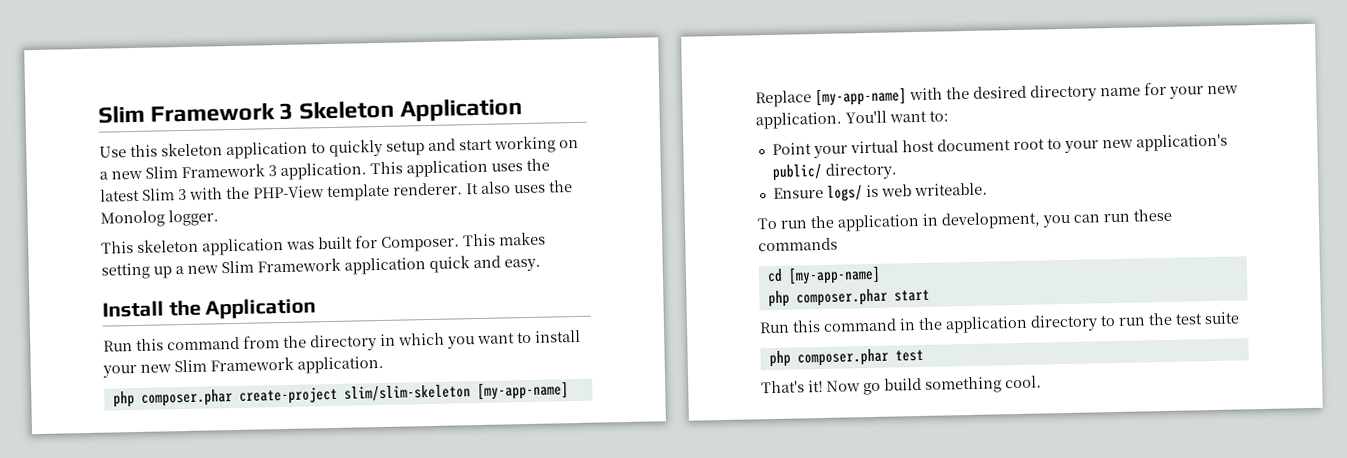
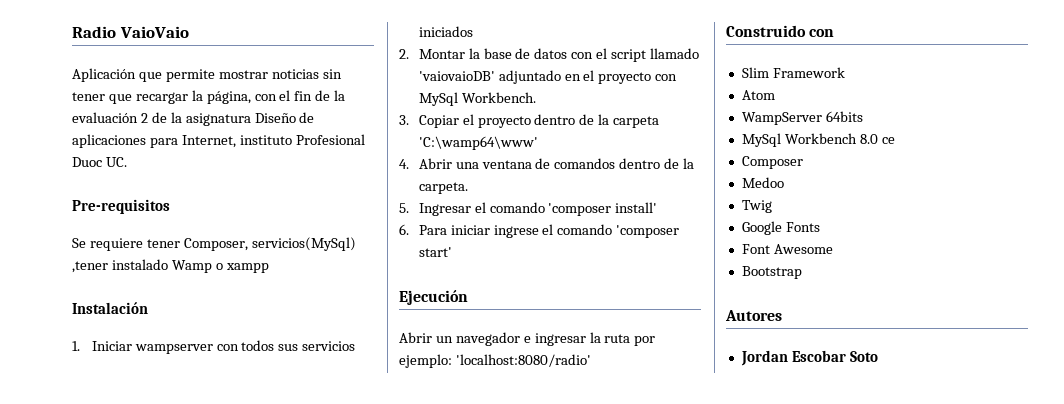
[98,97,523,124] [99,135,579,160] [99,158,550,181] [100,180,573,202] [100,209,219,228] [101,231,546,256] [101,255,541,280] [102,297,317,320] [103,329,581,352] [102,355,384,378] [112,381,569,408] [755,81,1239,108] [755,110,949,130] [771,133,1228,159] [771,162,898,181] [772,182,988,202] [757,208,1172,232] [758,237,838,252] [766,265,881,285] [767,288,930,308] [759,311,1240,334] [768,348,924,368] [761,375,1042,396] Slim Framework 3 Skeleton Application // Use this skeleton application to quickly setup and start working on a new Slim Framework 3 application. This application uses the latest Slim 3 with the PHP-View template renderer. It also uses the Monolog logger. // This skeleton application was built for Composer. This makes setting up a new Slim Framework application quick and easy. // Install the Application // Run this command from the directory in which you want to install your new Slim Framework application. // php composer.phar create-project slim/slim-skeleton [my-app-name] // Replace [my-app-name] with the desired directory name for your new application. You'll want to: // Point your virtual host document root to your new application's public/ directory. // Ensure logs/ is web writeable. // To run the application in development, you can run these commands // cd [my-app-name] // php composer.phar start // Run this command in the application directory to run the test suite // php composer.phar test // That's it! Now go build something cool. -> [72,26,189,38] [72,68,342,82] [72,90,346,104] [72,112,315,126] [72,134,365,148] [72,157,127,167] [72,199,170,214] [72,237,356,251] [72,259,269,273] [72,302,148,314] [72,340,356,354] [418,26,473,37] [399,48,700,62] [418,70,678,84] [418,92,536,106] [399,114,660,128] [418,136,538,150] [399,158,695,169] [418,182,468,194] [399,202,658,216] [399,224,680,238] [418,247,452,257] [399,290,468,305] [399,332,656,346] [399,354,591,368] [726,25,835,37] [741,67,845,78] [741,90,775,100] [741,111,863,125] [741,133,895,147] [741,156,803,169] [741,177,784,188] [741,200,772,213] [741,221,820,235] [741,244,833,254] [741,266,802,279] [725,310,782,321] [740,350,878,366] Radio VaioVaio // Aplicación que permite mostrar noticias sin tener que recargar la página, con el fin de la evaluación 2 de la asignatura Diseño de aplicaciones para Internet, instituto Profesional Duoc UC. // Pre-requisitos // Se requiere tener Composer, servicios(MySql) ,tener instalado Wamp o xampp // Instalación // 1. Iniciar wampserver con todos sus servicios iniciados // 2. Montar la base de datos con el script llamado 'vaiovaioDB' adjuntado en el proyecto con MySql Workbench. // 3. Copiar el proyecto dentro de la carpeta 'C:\wamp64\www' // 4. Abrir una ventana de comandos dentro de la carpeta. // 5. Ingresar el comando 'composer install' // 6. Para iniciar ingrese el comando 'composer start' // Ejecución // Abrir un navegador e ingresar la ruta por ejemplo: 'localhost:8080/radio' // Construido con // Slim Framework // Atom // WampServer 64bits // MySql Workbench 8.0 ce // Composer // Medoo // Twig // Google Fonts // Font Awesome // Bootstrap // Autores // Jordan Escobar Soto

